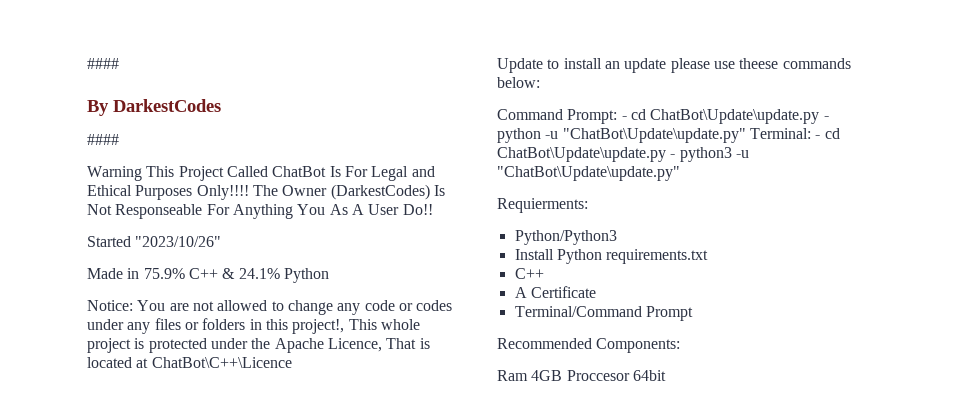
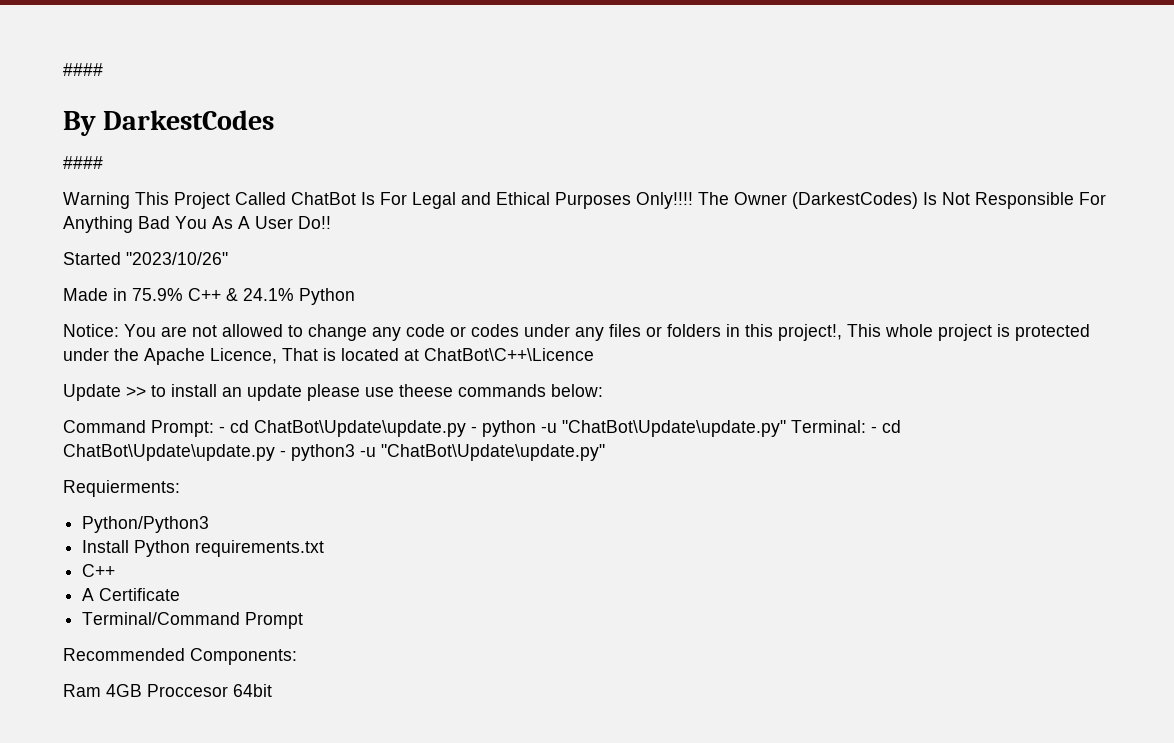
[115,204,203,219] Responseable -> [975,192,1074,209] Responsible
(293, 211) none -> [138,216,170,229] Bad
(543, 65) none -> [126,386,146,397] >>

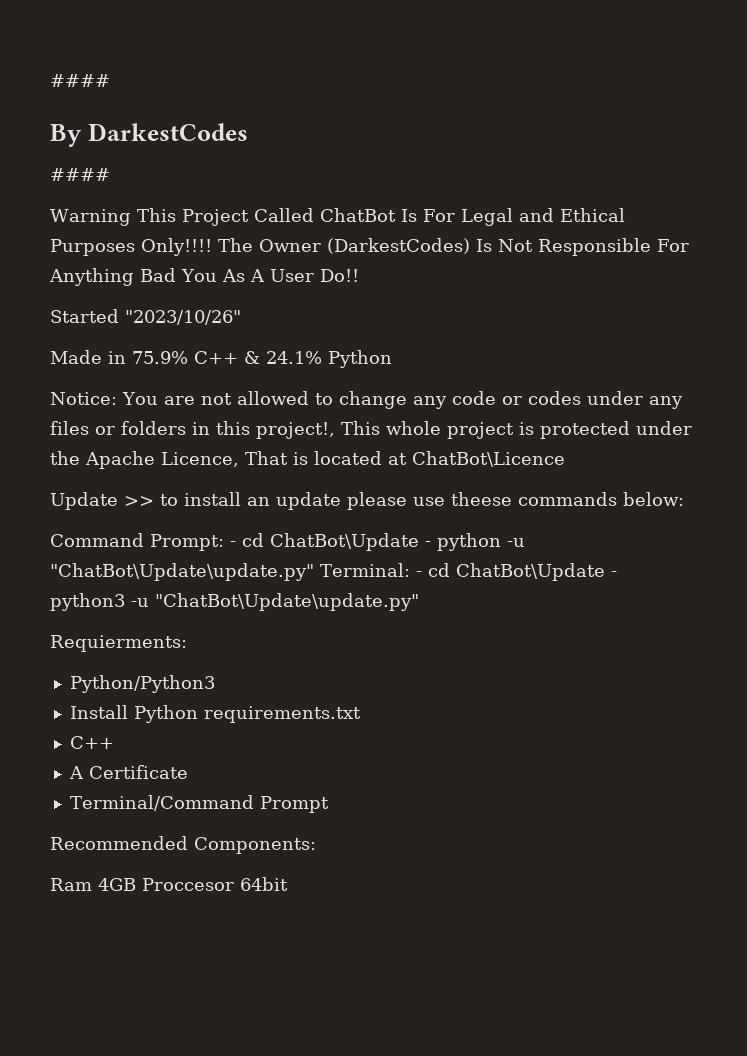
[424,348,594,361] ChatBot\C++\Licence -> [412,451,565,467] ChatBot\Licence
[254,420,466,437] ChatBot\Update\update.py -> [270,533,419,551] ChatBot\Update
[63,444,275,461] ChatBot\Update\update.py -> [455,563,605,581] ChatBot\Update

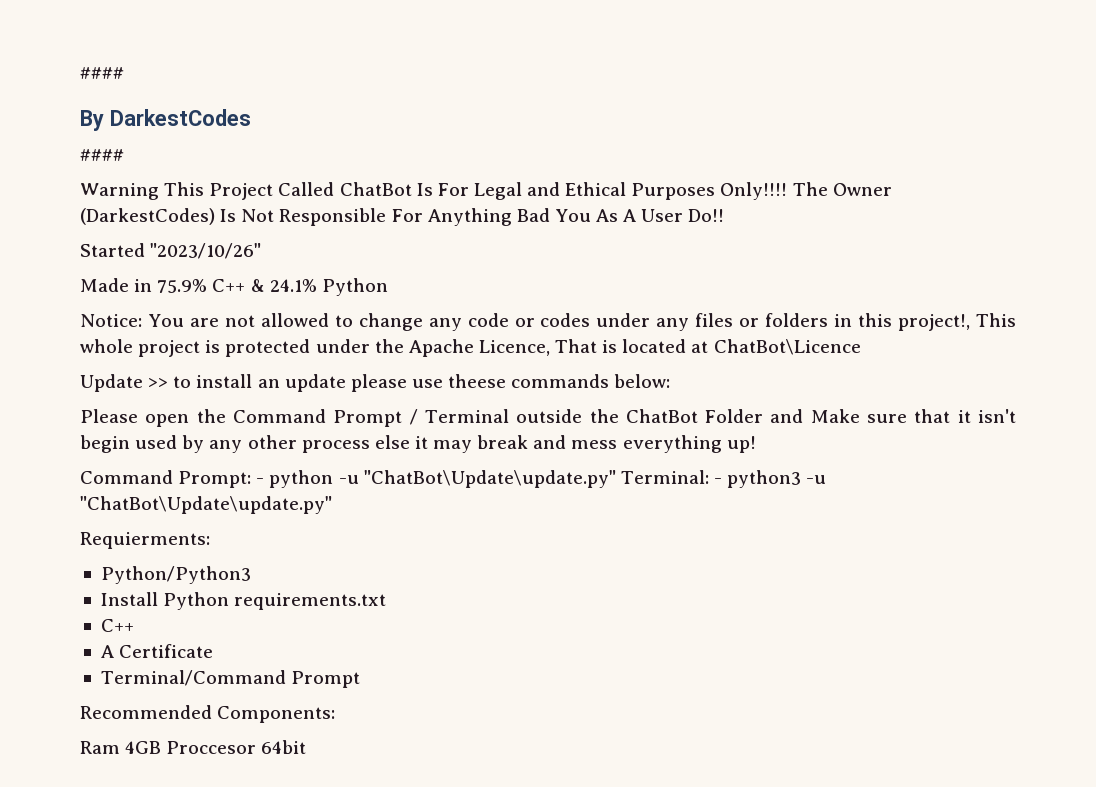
(684, 499) none -> [80,409,1016,427] [80,435,756,453] // Please open the Command Prompt / Terminal outside the ChatBot Folder and Make sure that it isn't begin used by any other process else it may break and mess everything up!
[242,533,431,551] cd ChatBot\Update - -> (265, 481) none
[427,563,617,581] cd ChatBot\Update - -> (722, 481) none

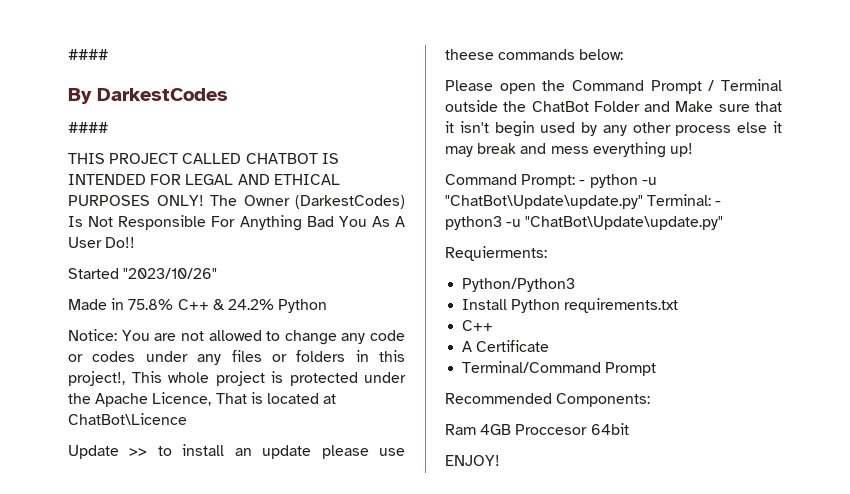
[80,182,788,200] Warning This Project Called ChatBot Is For Legal and Ethical Purposes Only!!!! -> [68,153,339,164] [68,174,340,185] [68,195,204,206] THIS PROJECT CALLED CHATBOT IS INTENDED FOR LEGAL AND ETHICAL PURPOSES ONLY!
[157,279,208,293] 75.9% -> [128,299,174,310] 75.8%
[269,279,317,292] 24.1% -> [227,299,274,310] 24.2%
(307, 747) none -> [445,455,500,466] // ENJOY!

